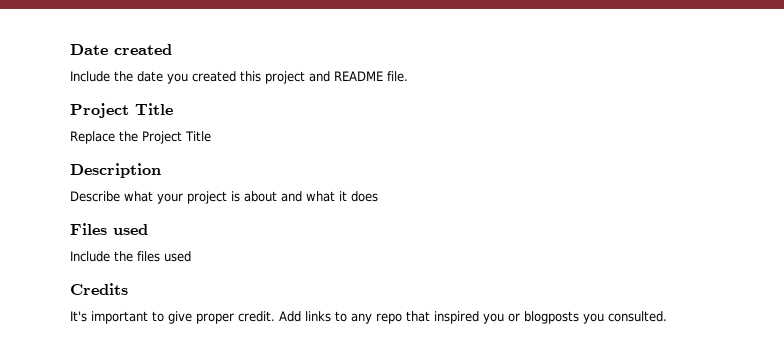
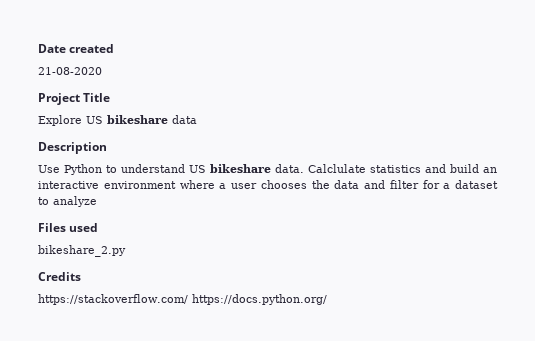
[70,71,408,84] [70,103,173,118] [70,131,211,144] [70,163,161,178] [70,191,378,204] [70,223,148,235] [70,251,191,262] [70,283,128,295] [70,311,667,324] Include the date you created this project and README file. // Project Title // Replace the Project Title // Description // Describe what your project is about and what it does // Files used // Include the files used // Credits // It's important to give proper credit. Add links to any repo that inspired you or blogposts you consulted. -> [38,67,102,75] [38,93,111,105] [38,115,197,126] [38,142,107,154] [38,164,497,175] [38,180,498,189] [38,196,97,207] [38,223,99,232] [38,245,126,257] [38,272,81,281] [38,294,327,305] 21-08-2020 // Project Title // Explore US bikeshare data // Description // Use Python to understand US bikeshare data. Calclulate statistics and build an interactive environment where a user chooses the data and filter for a dataset to analyze // Files used // bikeshare_2.py // Credits // https://stackoverflow.com/ https://docs.python.org/

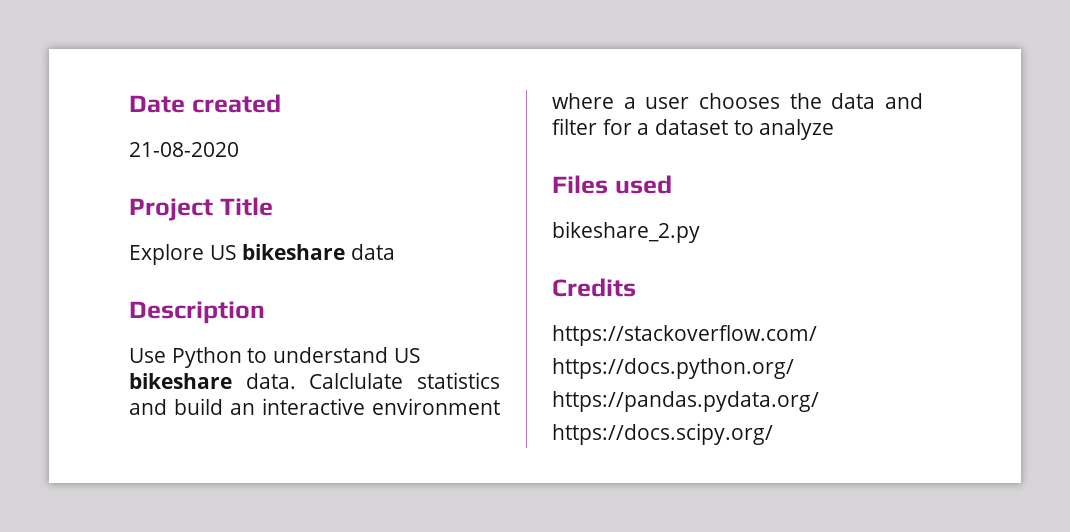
(188, 299) none -> (817, 335) //
(327, 299) none -> [552,391,819,412] [552,423,773,445] // https://pandas.pydata.org/ // https://docs.scipy.org/

